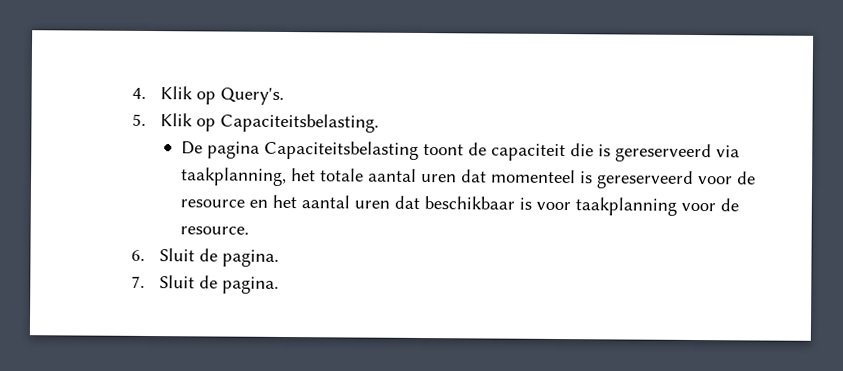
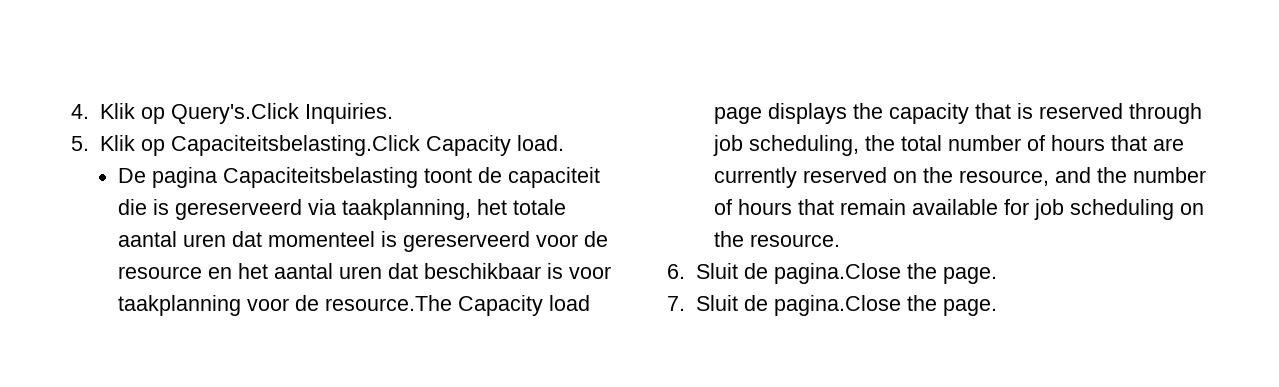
[220,87,285,105] Query's. -> [170,103,393,124] Query's.Click Inquiries.
[220,113,380,133] Capaciteitsbelasting. -> [170,135,564,156] Capaciteitsbelasting.Click Capacity load.
(739, 205) none -> [325,295,591,316] [714,103,1203,124] [713,135,1185,156] [714,167,1207,188] [714,199,1205,220] [714,231,745,247] resource.The Capacity load page displays the capacity that is reserved through job scheduling, the total number of hours that are currently reserved on the resource, and the number of hours that remain available for job scheduling on the
[222,249,280,267] pagina. -> [773,263,997,284] pagina.Close the page.
[222,276,280,294] pagina. -> [773,295,997,316] pagina.Close the page.

